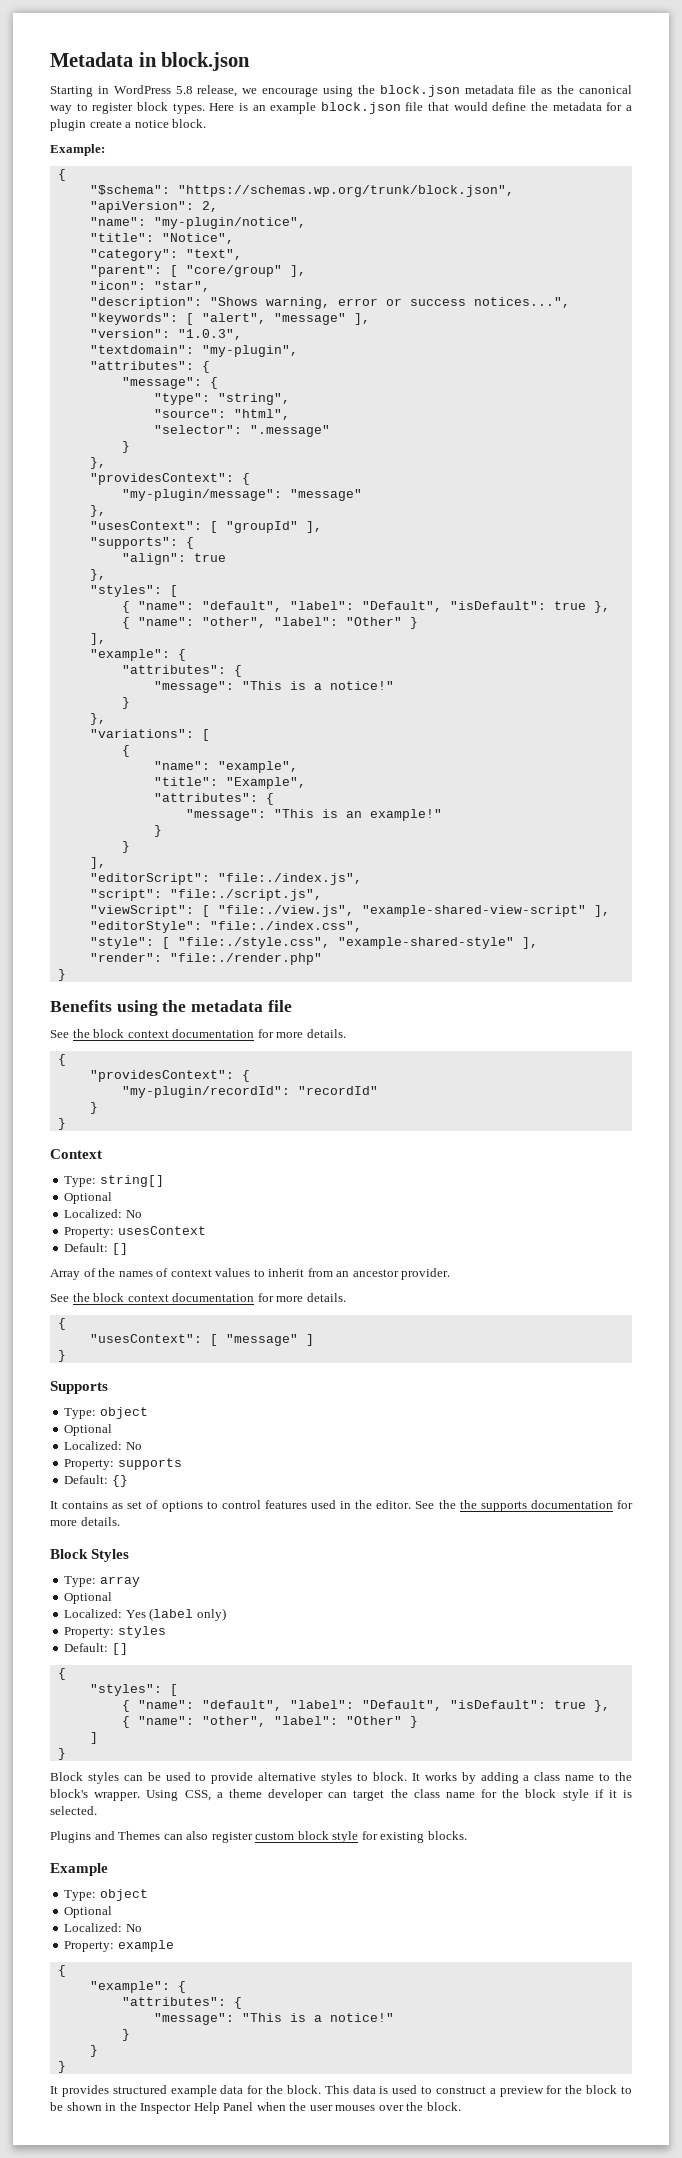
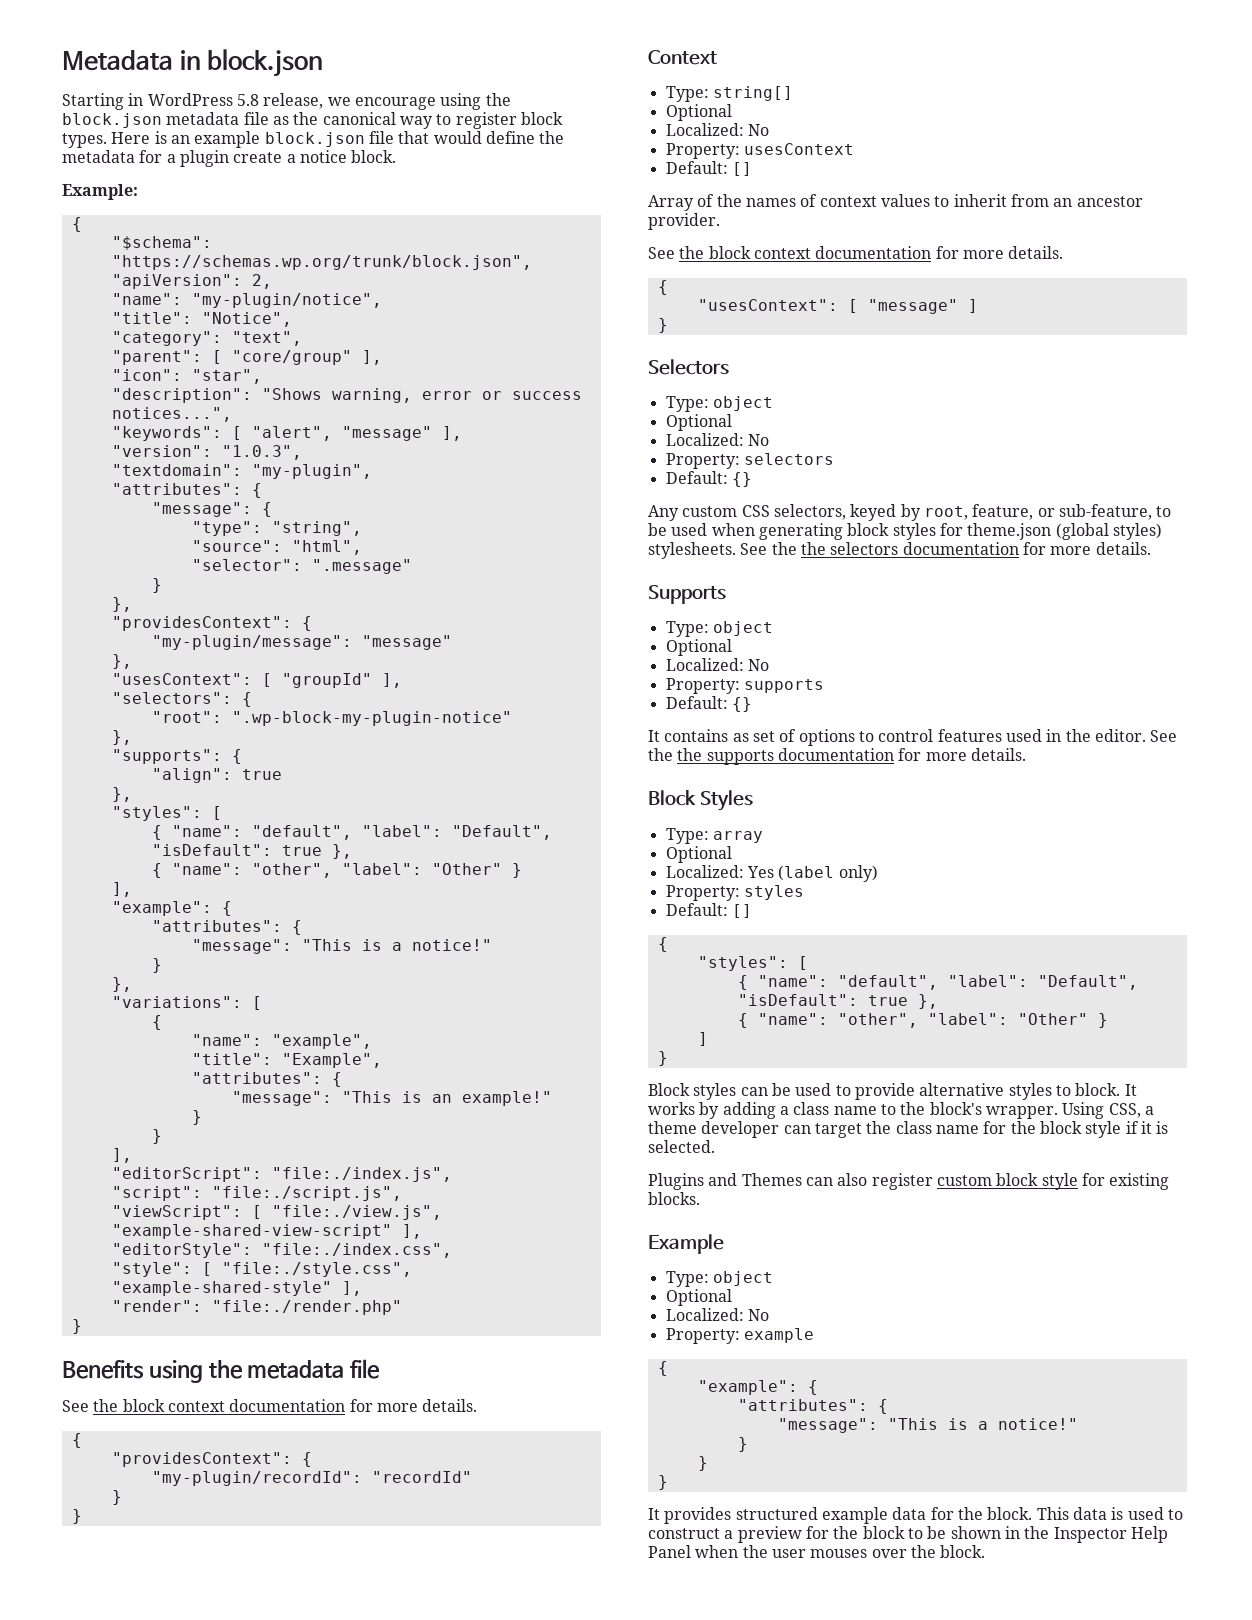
(322, 527) none -> [111,692,252,707] [151,711,512,726] [111,730,132,745] // "selectors": { // "root": ".wp-block-my-plugin-notice" // },
(66, 1356) none -> [648,359,729,375] [665,396,773,412] [665,414,732,431] [665,433,769,446] [665,453,834,469] [665,471,752,487] [648,504,1172,521] [648,523,1162,540] [648,542,1151,559] // Selectors // Type: object // Optional // Localized: No // Property: selectors // Default: {} // Any custom CSS selectors, keyed by root, feature, or sub-feature, to be used when generating block styles for theme.json (global styles) stylesheets. See the the selectors documentation for more details.

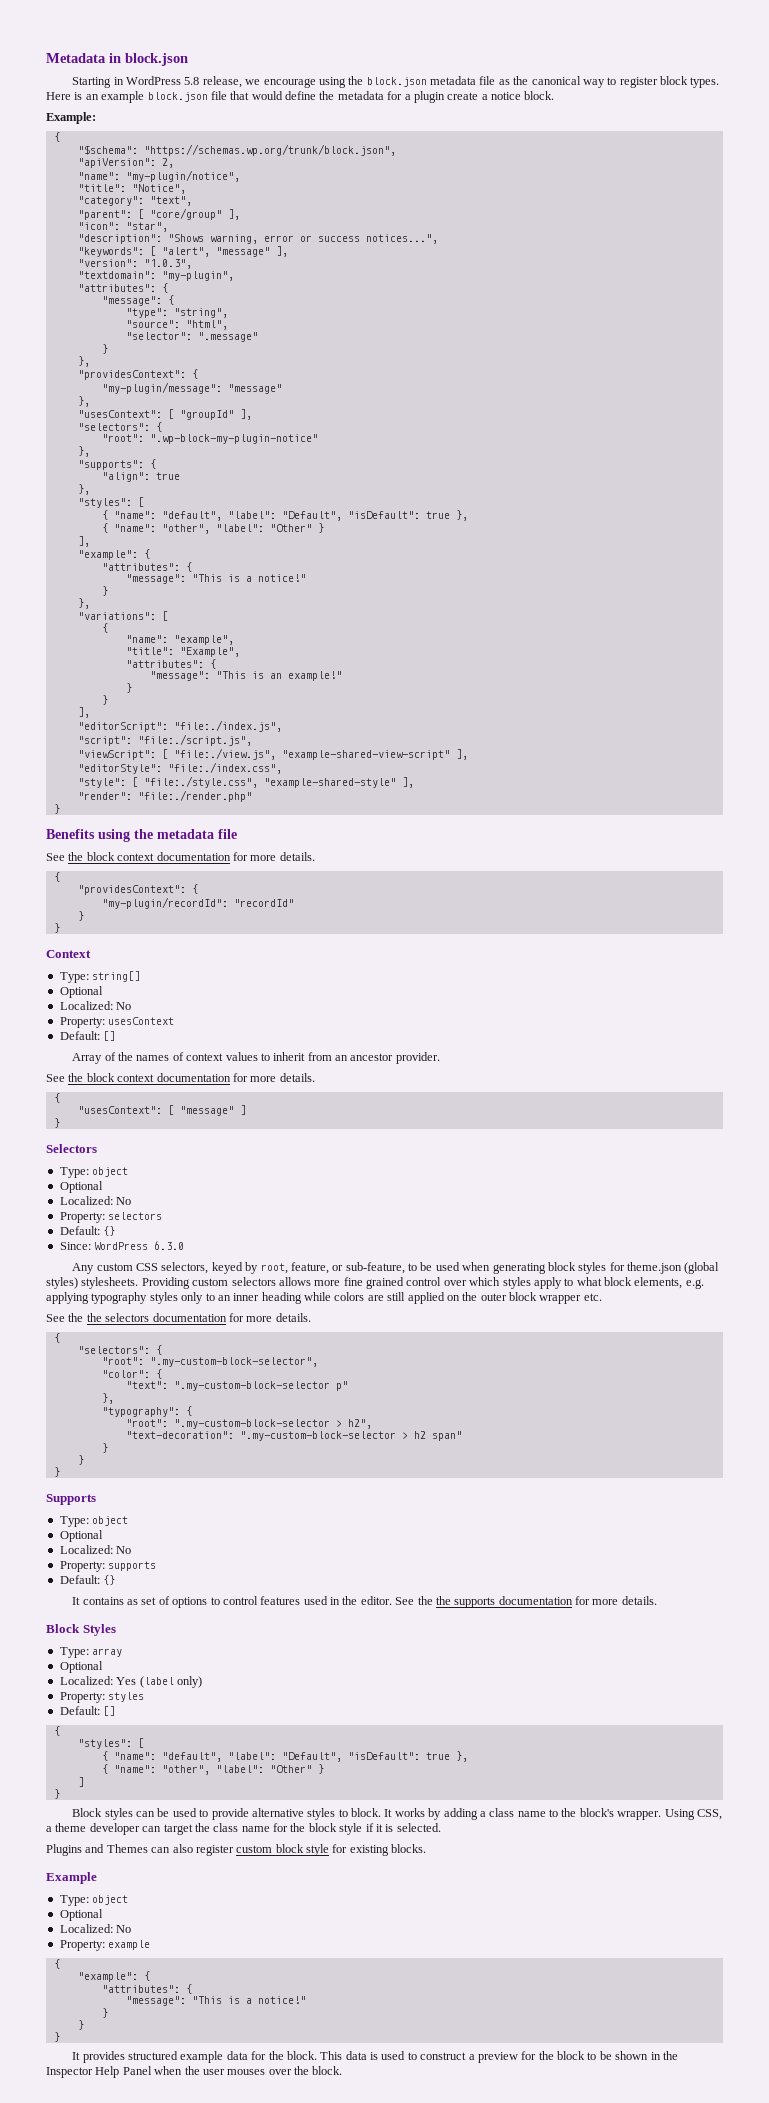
(752, 479) none -> [59,1241,185,1250] // Since: WordPress 6.3.0
(736, 550) none -> [141,1277,704,1289] [46,1292,602,1304] Providing custom selectors allows more fine grained control over which styles apply to what block elements, e.g. applying typography styles only to an inner heading while colors are still applied on the outer block wrapper etc. //
(1151, 548) none -> [53,1333,60,1343] [77,1345,162,1355] [101,1357,318,1367] [101,1369,162,1379] [125,1381,348,1391] [101,1393,114,1404] [101,1406,192,1417] [125,1419,372,1429] [125,1431,462,1441] [101,1443,108,1453] [77,1455,84,1465] [53,1467,60,1477] // { // "selectors": { // "root": ".my-custom-block-selector", // "color": { // "text": ".my-custom-block-selector p" // }, // "typography": { // "root": ".my-custom-block-selector > h2", // "text-decoration": ".my-custom-block-selector > h2 span" // } // } // }

